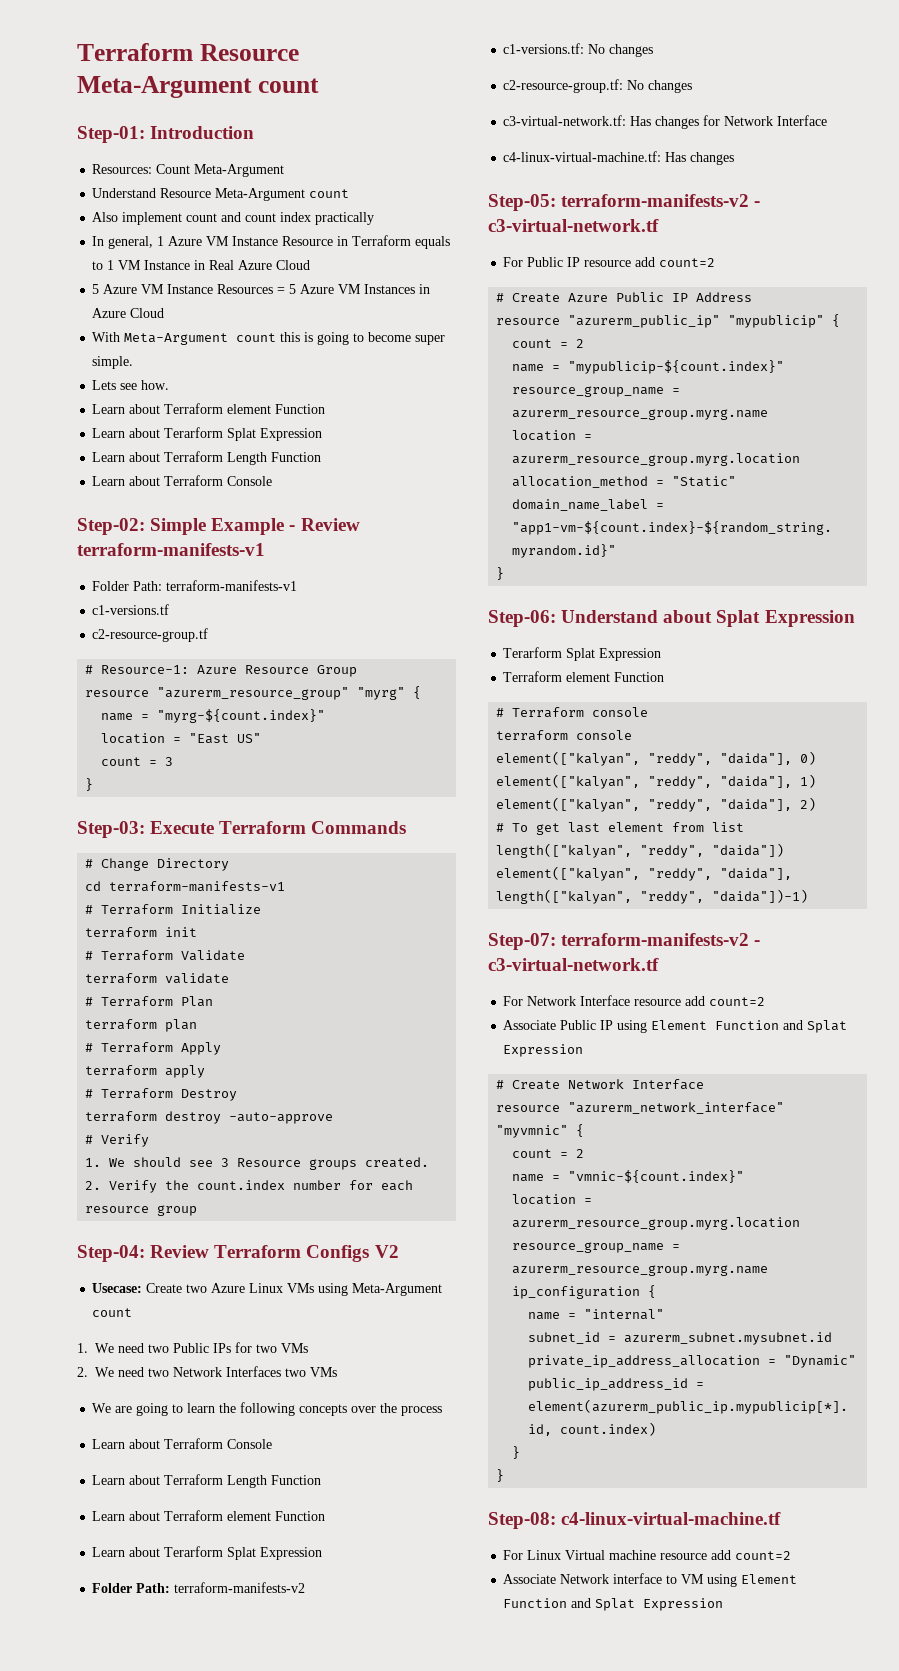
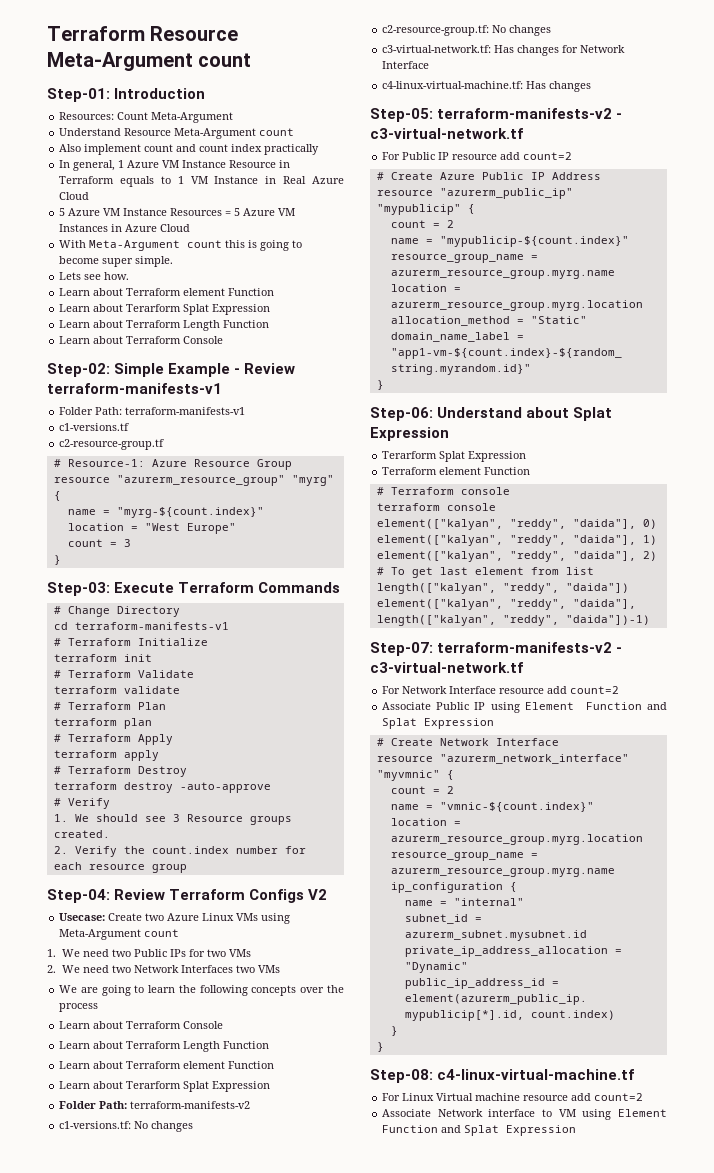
[189,733,262,744] "East US" -> [144,523,236,534] "West Europe"

